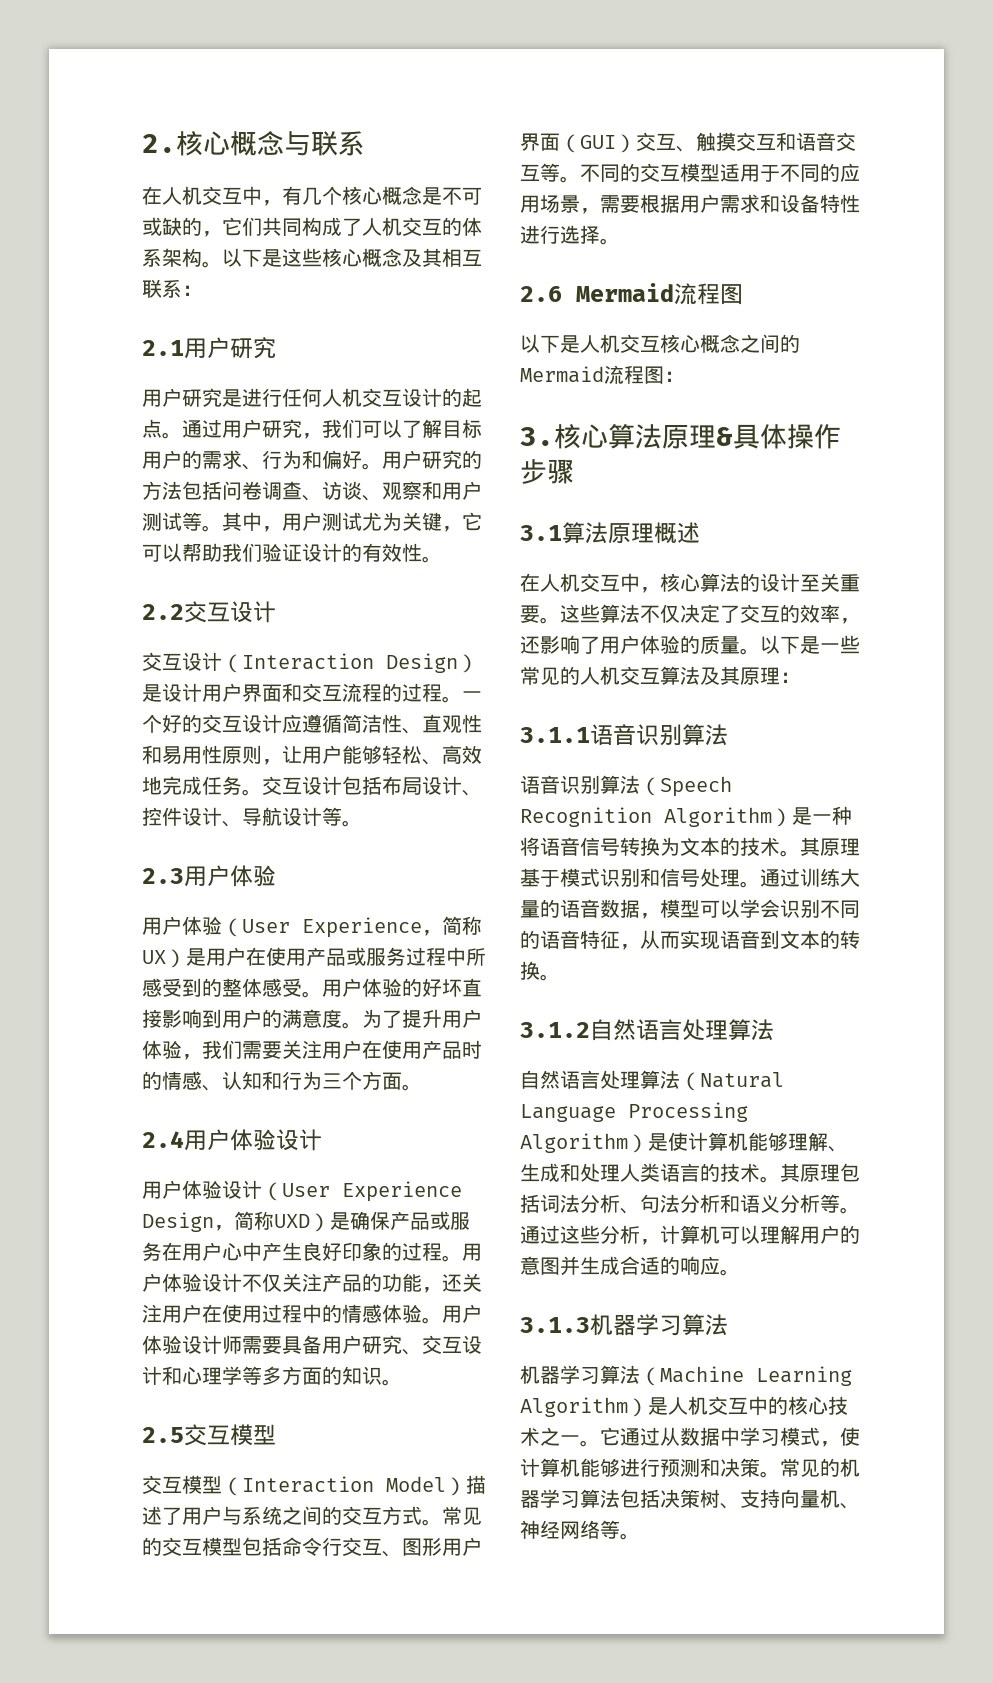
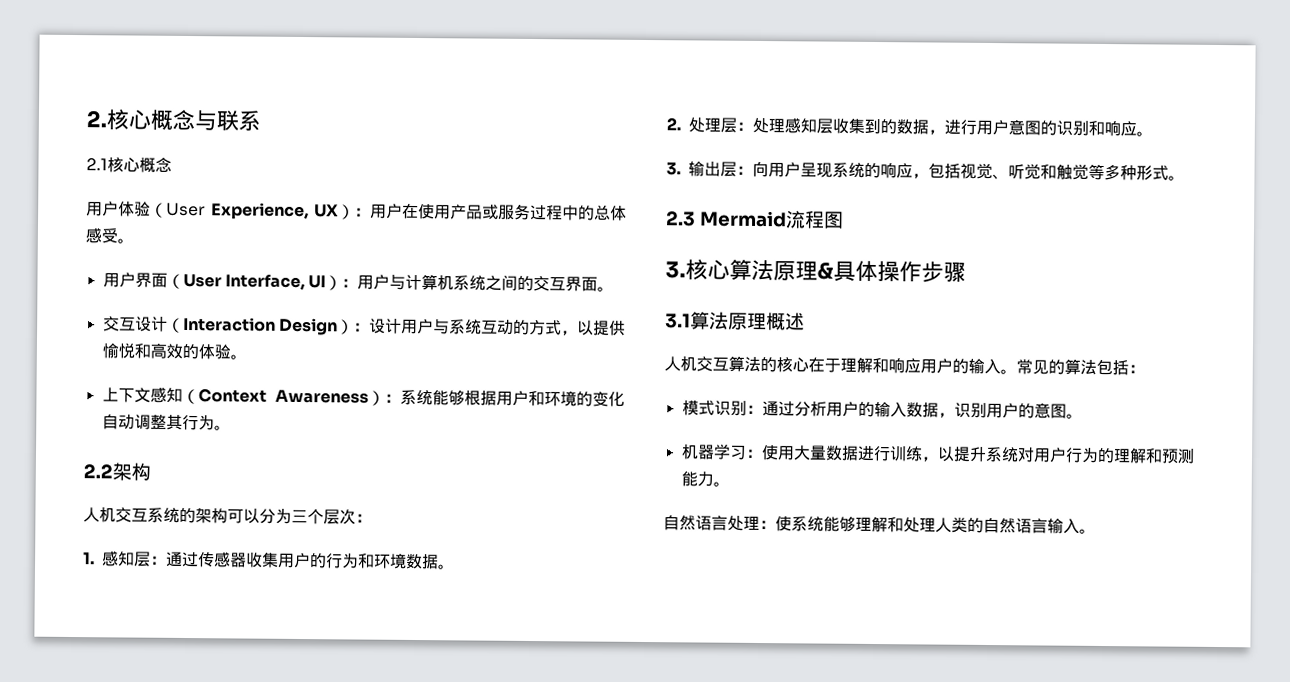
[142,186,482,206] [142,217,482,237] [142,248,482,268] [142,279,202,298] [142,337,276,359] [142,388,482,407] [142,419,482,439] [142,450,482,470] [142,481,482,501] [142,512,482,532] [142,543,442,563] [142,601,276,623] [142,652,478,673] [142,683,482,703] [142,714,482,734] [142,745,482,765] [142,776,482,796] [142,807,362,827] [142,865,276,887] 在人机交互中，有几个核心概念是不可或缺的，它们共同构成了人机交互的体系架构。以下是这些核心概念及其相互联系： // 2.1用户研究 // 用户研究是进行任何人机交互设计的起点。通过用户研究，我们可以了解目标用户的需求、行为和偏好。用户研究的方法包括问卷调查、访谈、观察和用户测试等。其中，用户测试尤为关键，它可以帮助我们验证设计的有效性。 // 2.2交互设计 // 交互设计（Interaction Design）是设计用户界面和交互流程的过程。一个好的交互设计应遵循简洁性、直观性和易用性原则，让用户能够轻松、高效地完成任务。交互设计包括布局设计、控件设计、导航设计等。 // 2.3用户体验 -> [86,156,172,173] 2.1核心概念
[302,916,482,938] [142,948,206,968] Experience，简称UX）是 -> [211,202,371,221] Experience, UX）：
[466,948,486,966] [142,978,242,997] 所感受到的整 -> [578,205,611,221] 的总
[322,978,482,997] [142,1009,482,1029] [142,1040,482,1060] [142,1071,422,1091] [142,1129,322,1151] [142,1180,462,1202] [142,1211,470,1232] [142,1242,482,1262] [142,1273,482,1293] [142,1304,482,1324] [142,1335,482,1355] [142,1366,402,1386] [142,1424,276,1446] [142,1475,486,1496] [142,1506,482,1526] [142,1537,482,1557] [520,132,856,153] [520,163,860,183] [520,194,860,214] [520,225,620,245] [520,283,743,305] [520,334,800,353] [520,365,684,384] 用户体验的好坏直接影响到用户的满意度。为了提升用户体验，我们需要关注用户在使用产品时的情感、认知和行为三个方面。 // 2.4用户体验设计 // 用户体验设计（User Experience Design，简称UXD）是确保产品或服务在用户心中产生良好印象的过程。用户体验设计不仅关注产品的功能，还关注用户在使用过程中的情感体验。用户体验设计师需要具备用户研究、交互设计和心理学等多方面的知识。 // 2.5交互模型 // 交互模型（Interaction Model）描述了用户与系统之间的交互方式。常见的交互模型包括命令行交互、图形用户界面（GUI）交互、触摸交互和语音交互等。不同的交互模型适用于不同的应用场景，需要根据用户需求和设备特性进行选择。 // 2.6 Mermaid流程图 // 以下是人机交互核心概念之间的Mermaid流程图： -> [102,272,615,292] [102,316,626,336] [101,342,247,360] [101,386,625,407] [101,414,231,431] [83,462,151,481] [83,507,372,525] [83,550,455,570] [666,117,1153,137] [666,161,1185,181] [666,210,844,229] // 用户界面（User Interface, UI）：用户与计算机系统之间的交互界面。 // 交互设计（Interaction Design）：设计用户与系统互动的方式，以提供愉悦和高效的体验。 // 上下文感知（Context Awareness）：系统能够根据用户和环境的变化自动调整其行为。 // 2.2架构 // 人机交互系统的架构可以分为三个层次： // 1.感知层：通过传感器收集用户的行为和环境数据。 // 2.处理层：处理感知层收集到的数据，进行用户意图的识别和响应。 // 3.输出层：向用户呈现系统的响应，包括视觉、听觉和触觉等多种形式。 // 2.3 Mermaid流程图
[520,573,860,593] [520,604,860,624] [520,635,860,655] [520,666,800,685] [520,724,728,746] [520,775,732,797] [520,806,852,827] [520,837,860,857] [520,868,860,888] [520,899,860,919] [520,930,860,950] [520,961,560,981] [520,1019,774,1041] [520,1070,784,1091] [520,1102,748,1122] [520,1132,748,1153] 在人机交互中，核心算法的设计至关重要。这些算法不仅决定了交互的效率，还影响了用户体验的质量。以下是一些常见的人机交互算法及其原理： // 3.1.1语音识别算法 // 语音识别算法（Speech Recognition Algorithm）是一种将语音信号转换为文本的技术。其原理基于模式识别和信号处理。通过训练大量的语音数据，模型可以学会识别不同的语音特征，从而实现语音到文本的转换。 // 3.1.2自然语言处理算法 // 自然语言处理算法（Natural Language Processing Algorithm）是使计算机 -> [664,355,1145,376] [681,400,1083,419] [680,443,1195,464] [680,471,730,487] [663,515,824,532] 人机交互算法的核心在于理解和响应用户的输入。常见的算法包括： // 模式识别：通过分析用户的输入数据，识别用户的意图。 // 机器学习：使用大量数据进行训练，以提升系统对用户行为的理解和预测能力。 // 自然语言处理：使系统
[828,1146,848,1152] [520,1163,560,1182] 、生成 -> (888, 524) none
[660,1163,860,1183] [520,1194,860,1214] [520,1225,860,1245] [520,1256,740,1276] [520,1314,728,1336] [520,1365,852,1386] [520,1396,848,1417] [520,1427,860,1447] [520,1458,860,1478] [520,1489,860,1509] [520,1520,620,1539] 语言的技术。其原理包括词法分析、句法分析和语义分析等。通过这些分析，计算机可以理解用户的意图并生成合适的响应。 // 3.1.3机器学习算法 // 机器学习算法（Machine Learning Algorithm）是人机交互中的核心技术之一。它通过从数据中学习模式，使计算机能够进行预测和决策。常见的机器学习算法包括决策树、支持向量机、神经网络等 -> [967,517,1080,534] 的自然语言输入

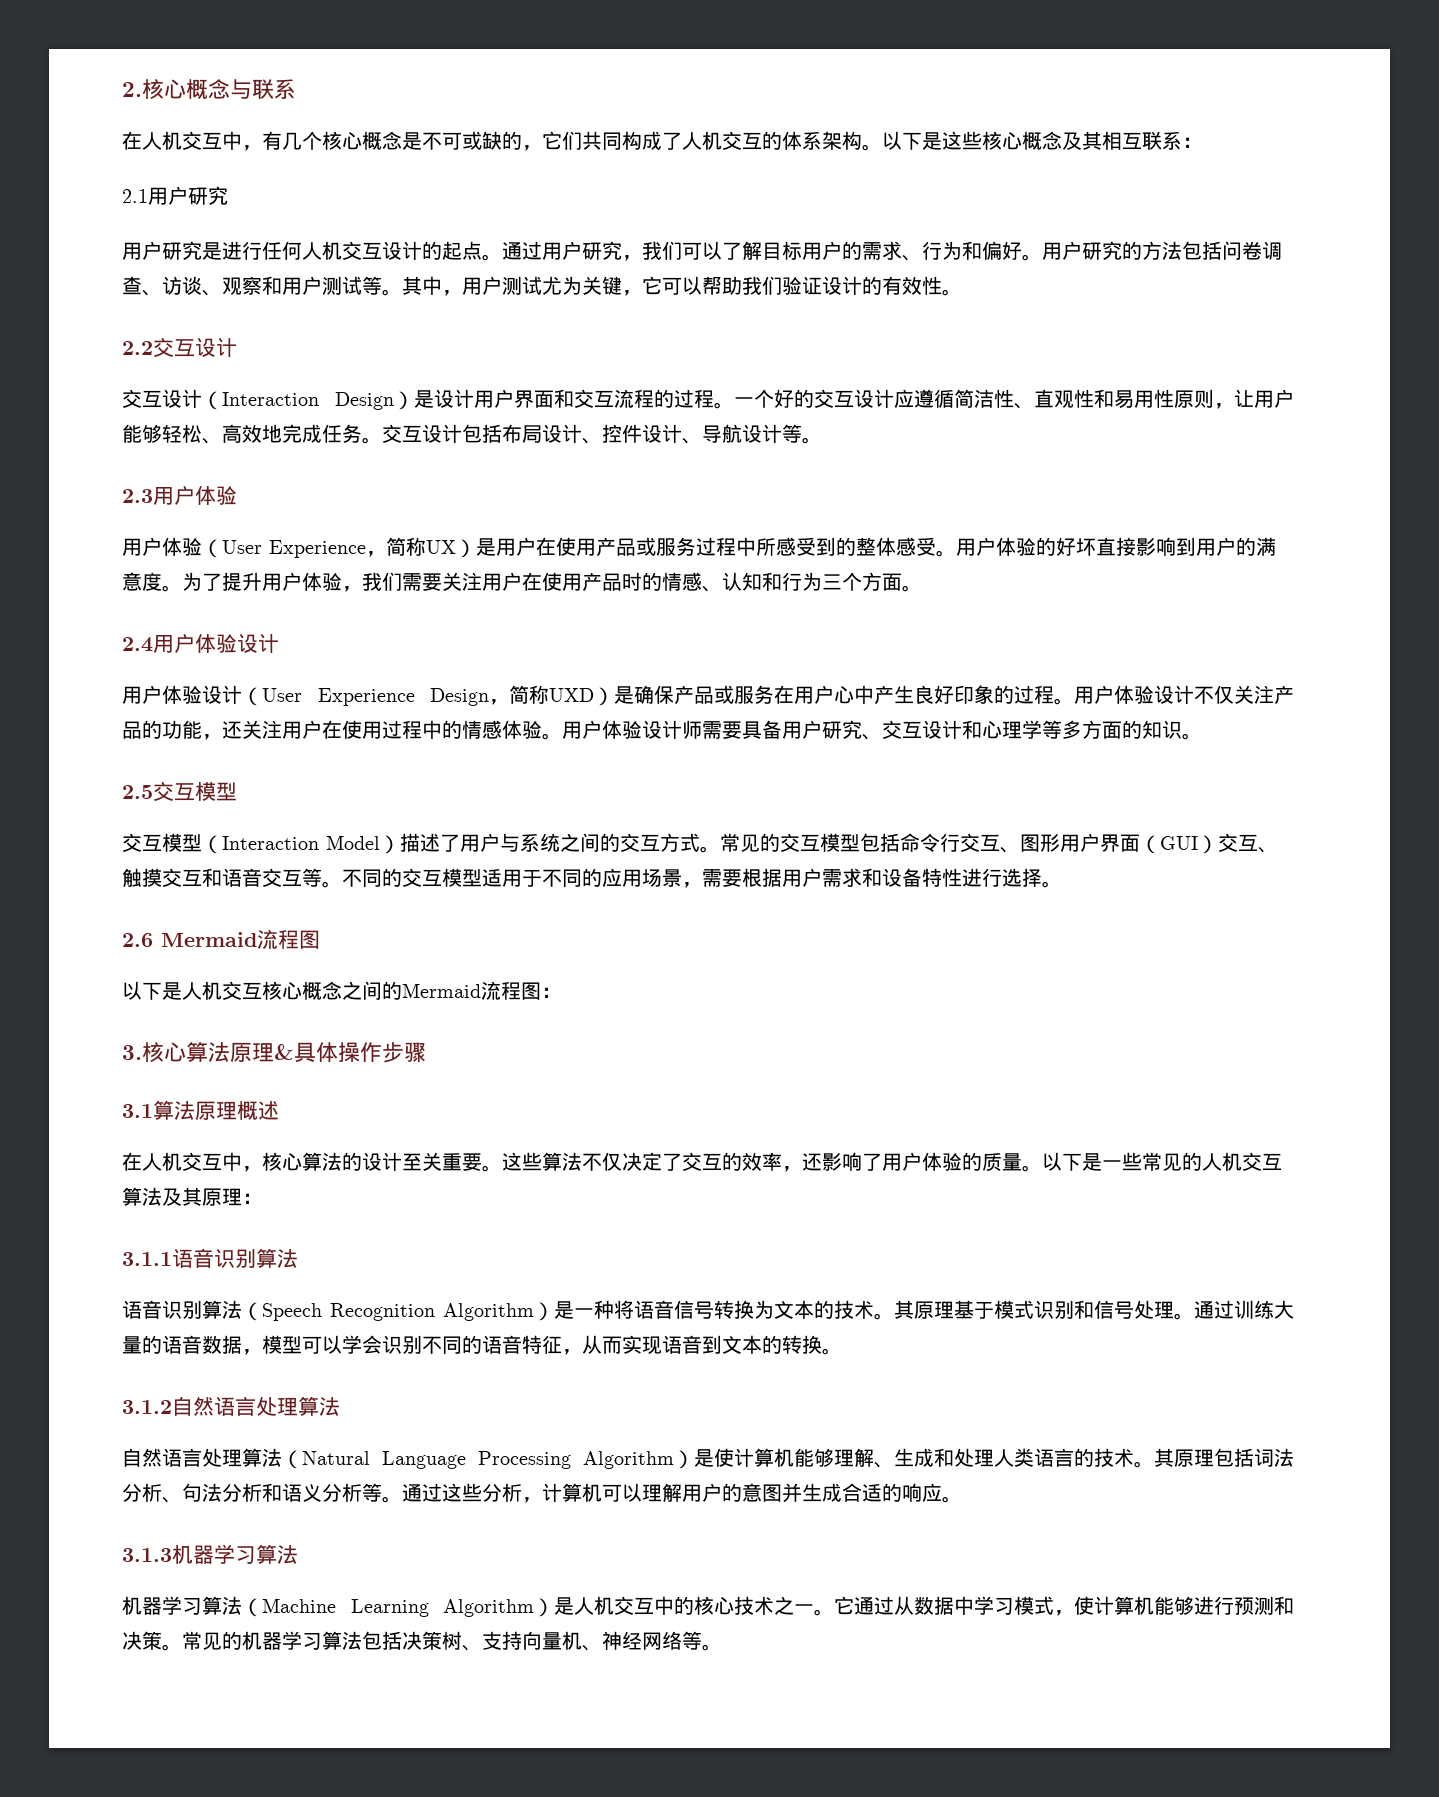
[86,156,172,173] 2.1核心概念 -> [122,131,1202,151] [122,186,228,205] [122,241,1282,261] [122,276,962,296] [122,337,237,358] [122,389,1294,410] [122,424,822,444] [122,486,237,505] 在人机交互中，有几个核心概念是不可或缺的，它们共同构成了人机交互的体系架构。以下是这些核心概念及其相互联系： // 2.1用户研究 // 用户研究是进行任何人机交互设计的起点。通过用户研究，我们可以了解目标用户的需求、行为和偏好。用户研究的方法包括问卷调查、访谈、观察和用户测试等。其中，用户测试尤为关键，它可以帮助我们验证设计的有效性。 // 2.2交互设计 // 交互设计（Interaction Design）是设计用户界面和交互流程的过程。一个好的交互设计应遵循简洁性、直观性和易用性原则，让用户能够轻松、高效地完成任务。交互设计包括布局设计、控件设计、导航设计等。 // 2.3用户体验
[211,202,371,221] Experience, UX）： -> [269,537,496,558] Experience，简称UX）是
[578,205,611,221] 的总 -> [756,537,876,556] 所感受到的整
[102,272,615,292] [102,316,626,336] [101,342,247,360] [101,386,625,407] [101,414,231,431] [83,462,151,481] [83,507,372,525] [83,550,455,570] [666,117,1153,137] [666,161,1185,181] [666,210,844,229] // 用户界面（User Interface, UI）：用户与计算机系统之间的交互界面。 // 交互设计（Interaction Design）：设计用户与系统互动的方式，以提供愉悦和高效的体验。 // 上下文感知（Context Awareness）：系统能够根据用户和环境的变化自动调整其行为。 // 2.2架构 // 人机交互系统的架构可以分为三个层次： // 1.感知层：通过传感器收集用户的行为和环境数据。 // 2.处理层：处理感知层收集到的数据，进行用户意图的识别和响应。 // 3.输出层：向用户呈现系统的响应，包括视觉、听觉和触觉等多种形式。 // 2.3 Mermaid流程图 -> [956,537,1276,556] [122,572,922,592] [122,634,279,654] [122,685,1294,706] [122,720,1202,740] [122,781,237,802] [122,833,1278,854] [122,868,1062,888] [122,929,320,949] [122,981,561,1000] 用户体验的好坏直接影响到用户的满意度。为了提升用户体验，我们需要关注用户在使用产品时的情感、认知和行为三个方面。 // 2.4用户体验设计 // 用户体验设计（User Experience Design，简称UXD）是确保产品或服务在用户心中产生良好印象的过程。用户体验设计不仅关注产品的功能，还关注用户在使用过程中的情感体验。用户体验设计师需要具备用户研究、交互设计和心理学等多方面的知识。 // 2.5交互模型 // 交互模型（Interaction Model）描述了用户与系统之间的交互方式。常见的交互模型包括命令行交互、图形用户界面（GUI）交互、触摸交互和语音交互等。不同的交互模型适用于不同的应用场景，需要根据用户需求和设备特性进行选择。 // 2.6 Mermaid流程图 // 以下是人机交互核心概念之间的Mermaid流程图：
[664,355,1145,376] [681,400,1083,419] [680,443,1195,464] [680,471,730,487] [663,515,824,532] 人机交互算法的核心在于理解和响应用户的输入。常见的算法包括： // 模式识别：通过分析用户的输入数据，识别用户的意图。 // 机器学习：使用大量数据进行训练，以提升系统对用户行为的理解和预测能力。 // 自然语言处理：使系统 -> [122,1152,1282,1172] [122,1187,262,1206] [122,1248,298,1268] [122,1300,1294,1321] [122,1335,842,1355] [122,1396,340,1416] [122,1448,794,1469] 在人机交互中，核心算法的设计至关重要。这些算法不仅决定了交互的效率，还影响了用户体验的质量。以下是一些常见的人机交互算法及其原理： // 3.1.1语音识别算法 // 语音识别算法（Speech Recognition Algorithm）是一种将语音信号转换为文本的技术。其原理基于模式识别和信号处理。通过训练大量的语音数据，模型可以学会识别不同的语音特征，从而实现语音到文本的转换。 // 3.1.2自然语言处理算法 // 自然语言处理算法（Natural Language Processing Algorithm）是使计算机
(888, 524) none -> [874,1448,934,1468] 、生成
[967,517,1080,534] 的自然语言输入 -> [1034,1448,1294,1468] [122,1483,962,1503] [122,1544,298,1564] [122,1596,1294,1617] [122,1631,702,1651] 语言的技术。其原理包括词法分析、句法分析和语义分析等。通过这些分析，计算机可以理解用户的意图并生成合适的响应。 // 3.1.3机器学习算法 // 机器学习算法（Machine Learning Algorithm）是人机交互中的核心技术之一。它通过从数据中学习模式，使计算机能够进行预测和决策。常见的机器学习算法包括决策树、支持向量机、神经网络等

